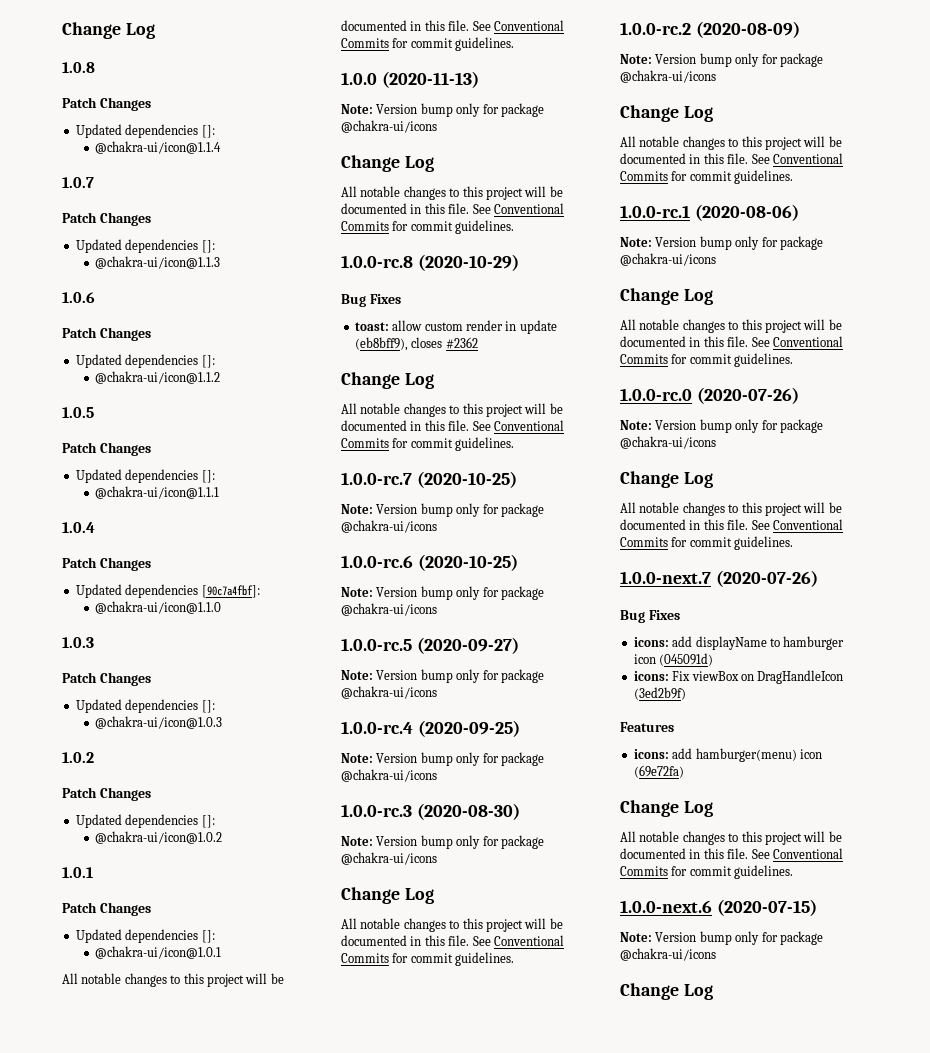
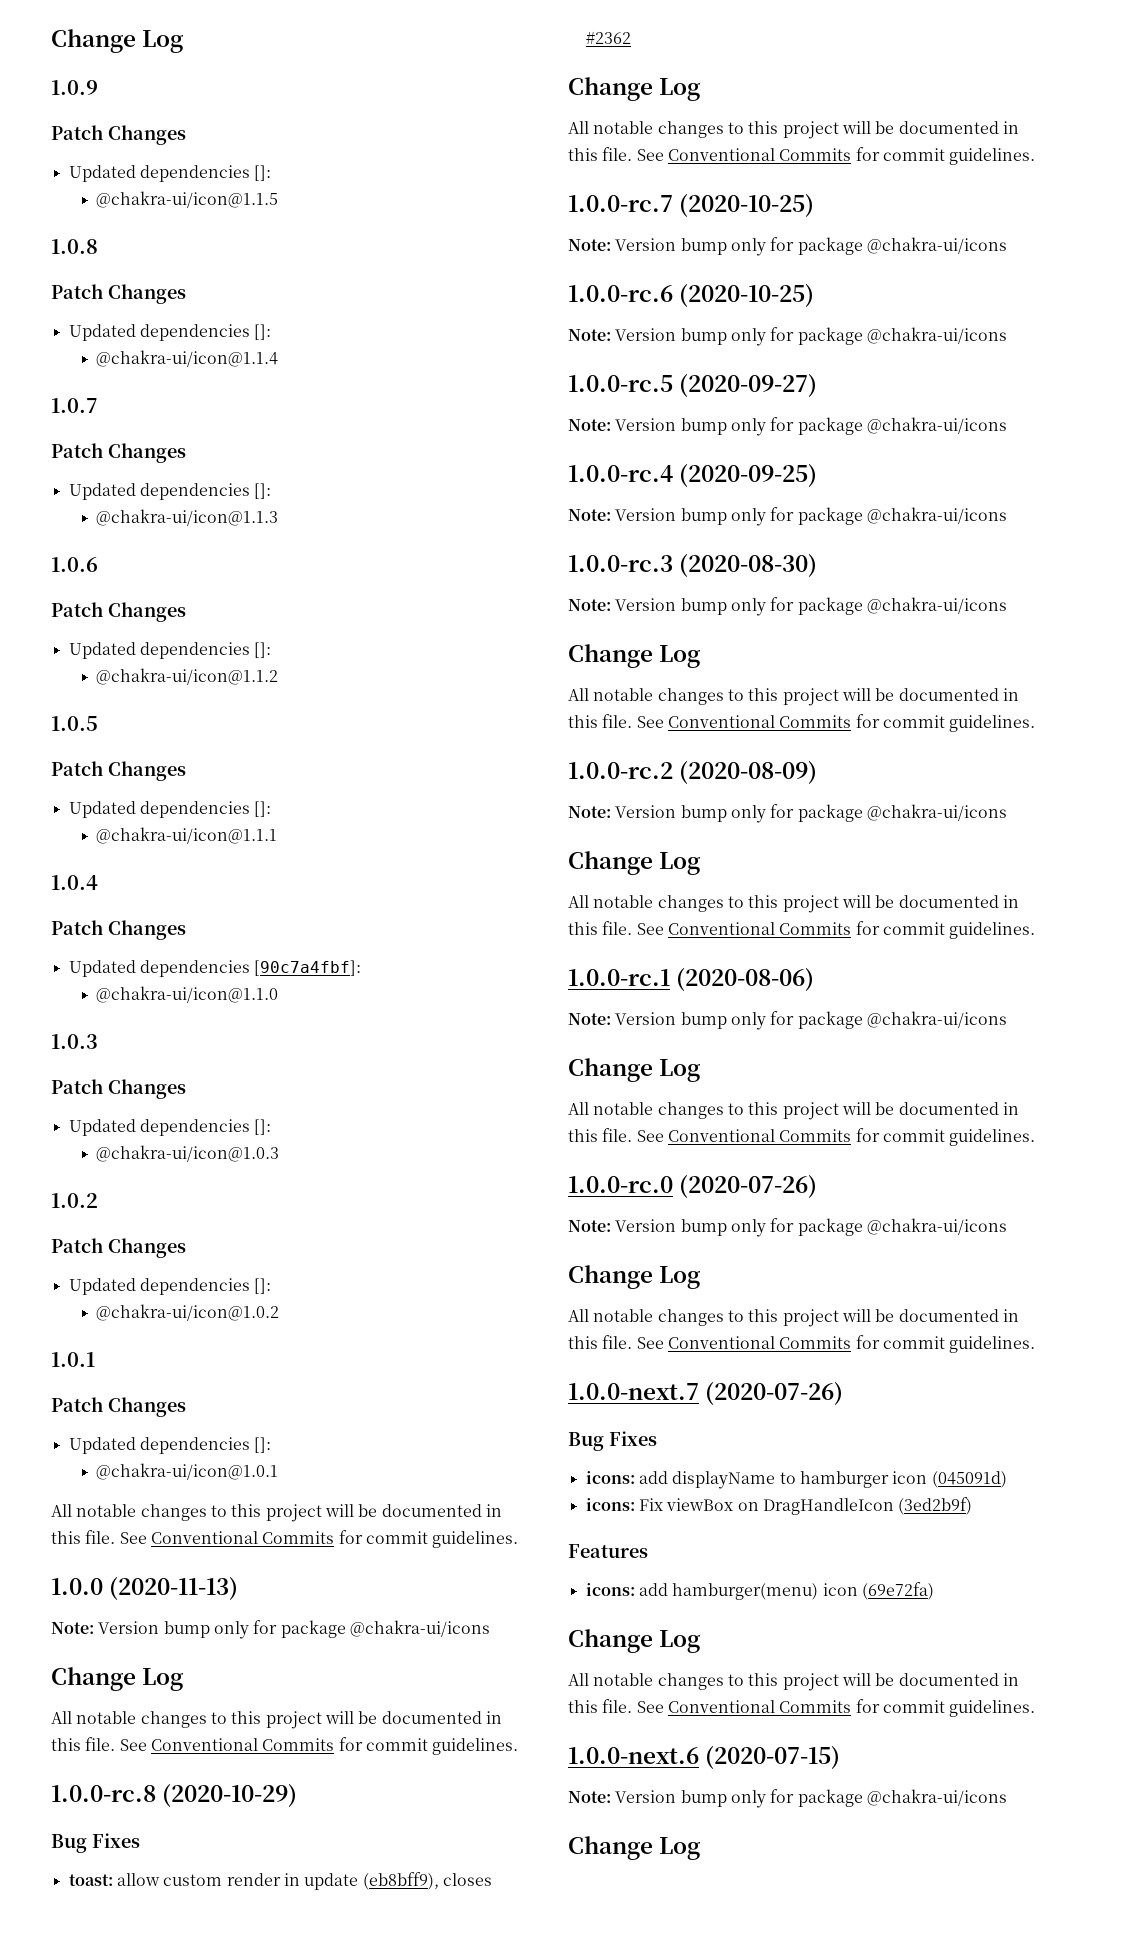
[62,22,155,39] Change Log -> [51,29,184,53] [51,80,98,95] [51,125,186,145] [68,165,272,182] [95,191,278,208] Change Log // 1.0.9 // Patch Changes // Updated dependencies []: // @chakra-ui/icon@1.1.5

